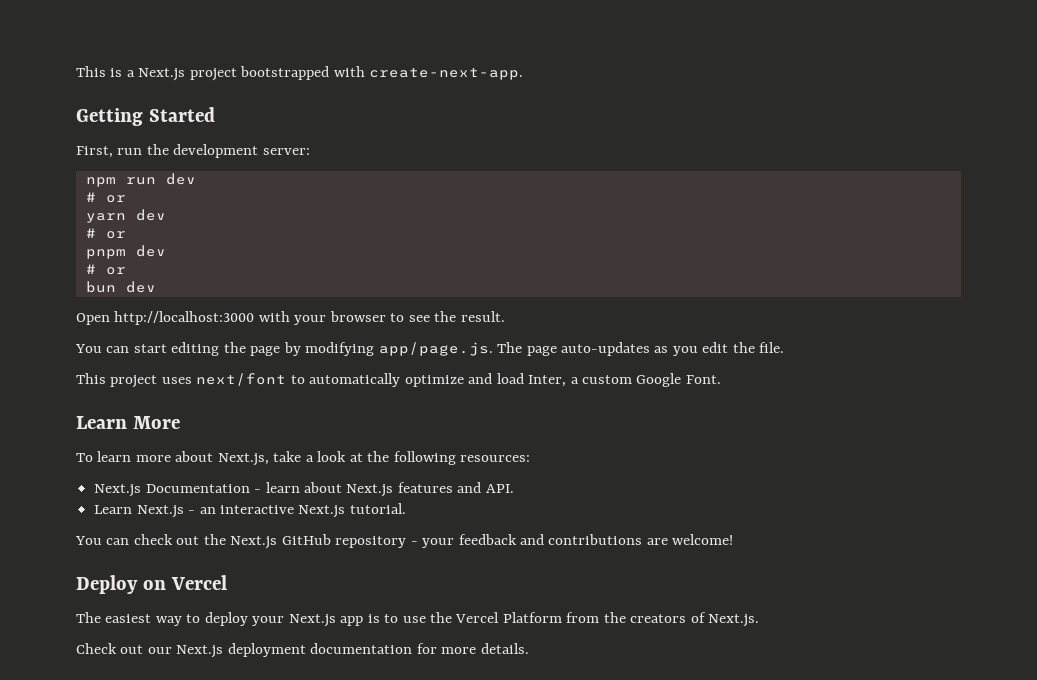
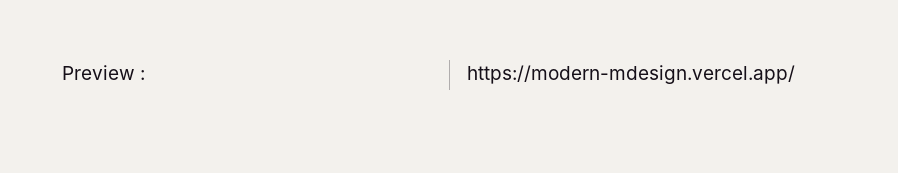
[76,66,524,81] [76,107,215,126] [76,144,310,158] [85,173,196,187] [85,192,126,203] [85,209,166,223] [85,228,126,239] [85,245,166,259] [85,264,126,275] [85,281,156,293] [76,311,505,325] [75,342,785,356] [76,373,721,388] [76,416,180,429] [76,451,531,466] [94,482,514,497] [94,503,406,518] [75,534,734,549] [76,575,227,594] [76,612,760,627] [76,643,529,658] This is a Next.js project bootstrapped with create-next-app. // Getting Started // First, run the development server: // npm run dev // # or // yarn dev // # or // pnpm dev // # or // bun dev // Open http://localhost:3000 with your browser to see the result. // You can start editing the page by modifying app/page.js. The page auto-updates as you edit the file. // This project uses next/font to automatically optimize and load Inter, a custom Google Font. // Learn More // To learn more about Next.js, take a look at the following resources: // Next.js Documentation - learn about Next.js features and API. // Learn Next.js - an interactive Next.js tutorial. // You can check out the Next.js GitHub repository - your feedback and contributions are welcome! // Deploy on Vercel // The easiest way to deploy your Next.js app is to use the Vercel Platform from the creators of Next.js. // Check out our Next.js deployment documentation for more details. -> [62,65,795,84] Preview : https://modern-mdesign.vercel.app/

